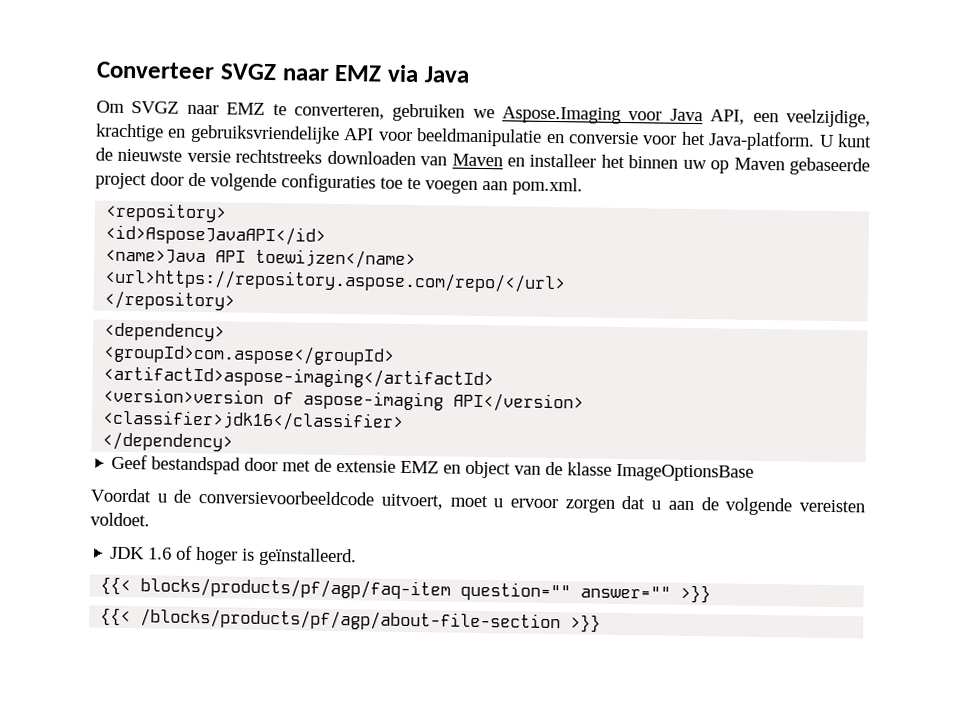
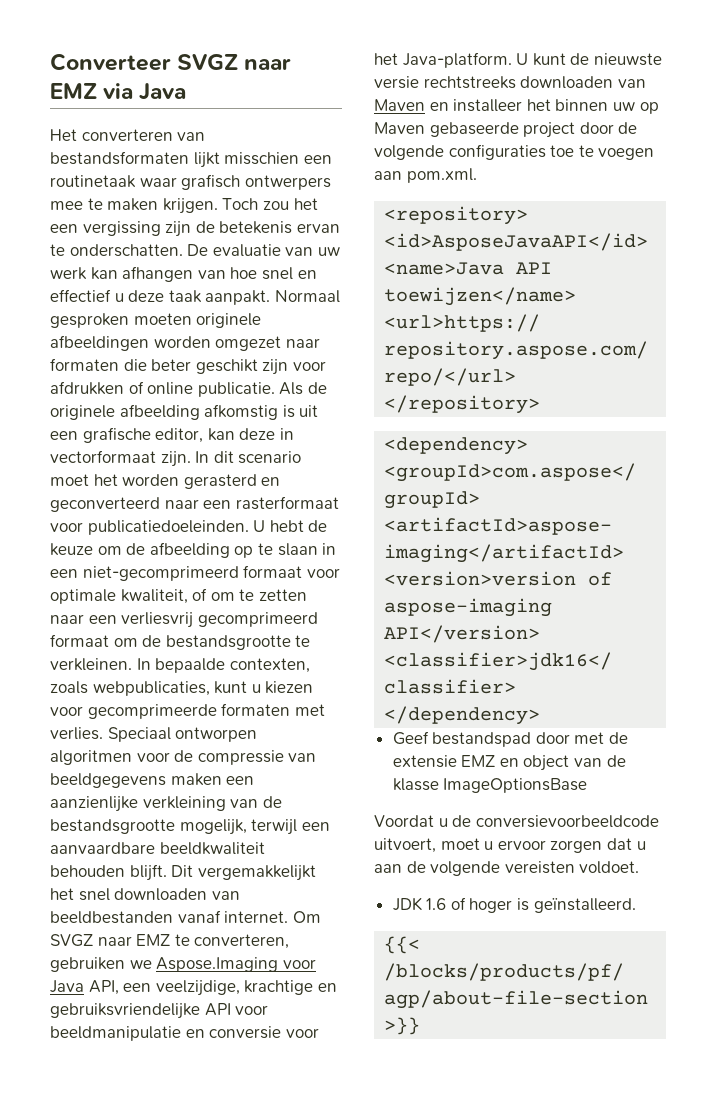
(470, 74) none -> [50,129,206,141] [50,151,332,168] [50,174,331,190] [50,198,318,214] [50,221,340,237] [50,244,340,257] [50,266,317,282] [50,289,340,305] [50,313,262,328] [50,335,320,351] [50,358,326,375] [50,381,327,397] [50,404,319,420] [50,427,294,443] [50,450,302,467] [50,474,281,489] [50,496,339,512] [50,520,328,535] [50,542,337,558] [50,565,340,581] [50,588,307,604] [50,612,318,628] [50,634,311,650] [50,658,310,673] [50,681,314,696] [50,703,325,719] [50,727,258,742] [50,750,317,765] [50,773,255,788] [50,796,282,812] [50,819,330,835] [50,842,265,855] [50,864,316,881] [50,888,240,901] [50,910,289,924] Het converteren van bestandsformaten lijkt misschien een routinetaak waar grafisch ontwerpers mee te maken krijgen. Toch zou het een vergissing zijn de betekenis ervan te onderschatten. De evaluatie van uw werk kan afhangen van hoe snel en effectief u deze taak aanpakt. Normaal gesproken moeten originele afbeeldingen worden omgezet naar formaten die beter geschikt zijn voor afdrukken of online publicatie. Als de originele afbeelding afkomstig is uit een grafische editor, kan deze in vectorformaat zijn. In dit scenario moet het worden gerasterd en geconverteerd naar een rasterformaat voor publicatiedoeleinden. U hebt de keuze om de afbeelding op te slaan in een niet-gecomprimeerd formaat voor optimale kwaliteit, of om te zetten naar een verliesvrij gecomprimeerd formaat om de bestandsgrootte te verkleinen. In bepaalde contexten, zoals webpublicaties, kunt u kiezen voor gecomprimeerde formaten met verlies. Speciaal ontworpen algoritmen voor de compressie van beeldgegevens maken een aanzienlijke verkleining van de bestandsgrootte mogelijk, terwijl een aanvaardbare beeldkwaliteit behouden blijft. Dit vergemakkelijkt het snel downloaden van beeldbestanden vanaf internet.
[100,576,712,604] // {{< blocks/products/pf/agp/faq-item question="" answer="" >}} -> (636, 905) none

